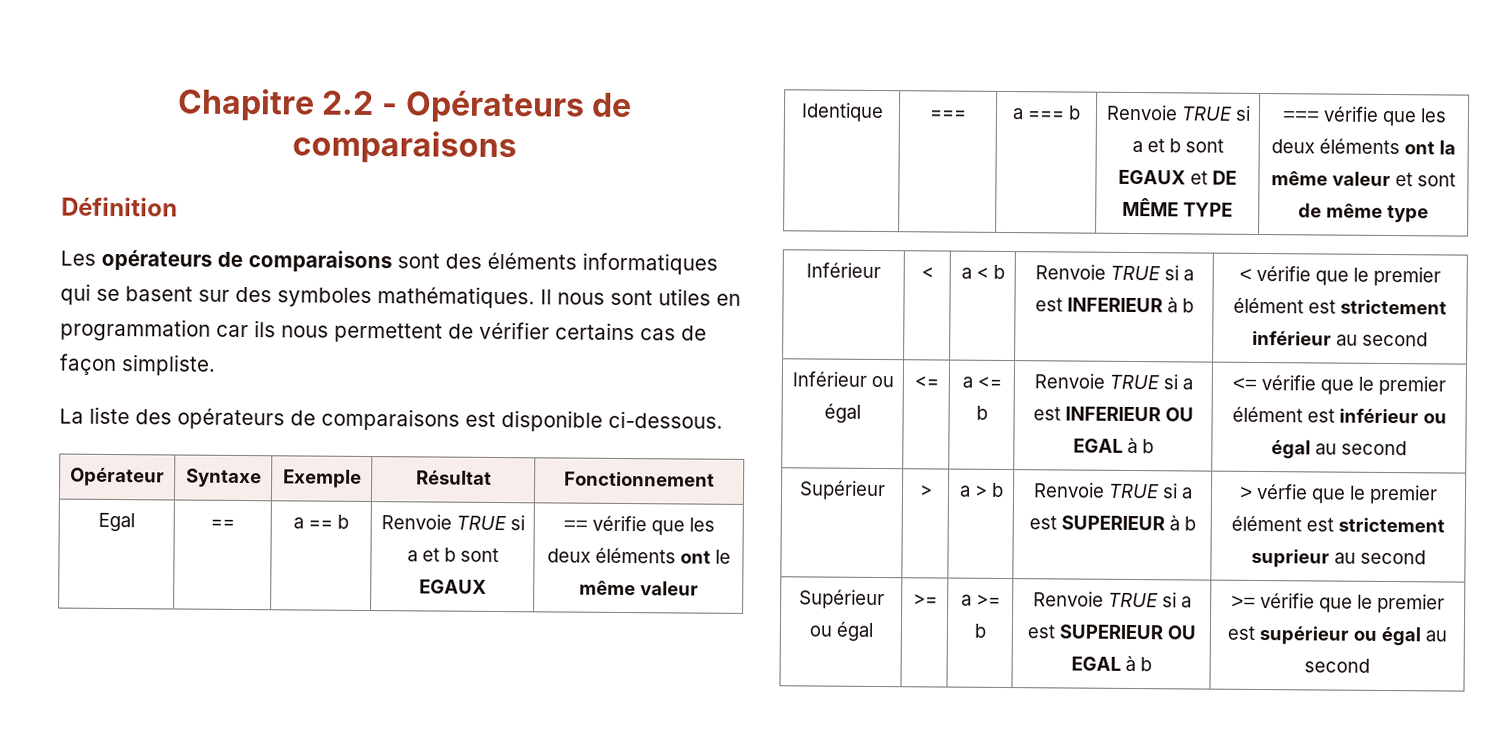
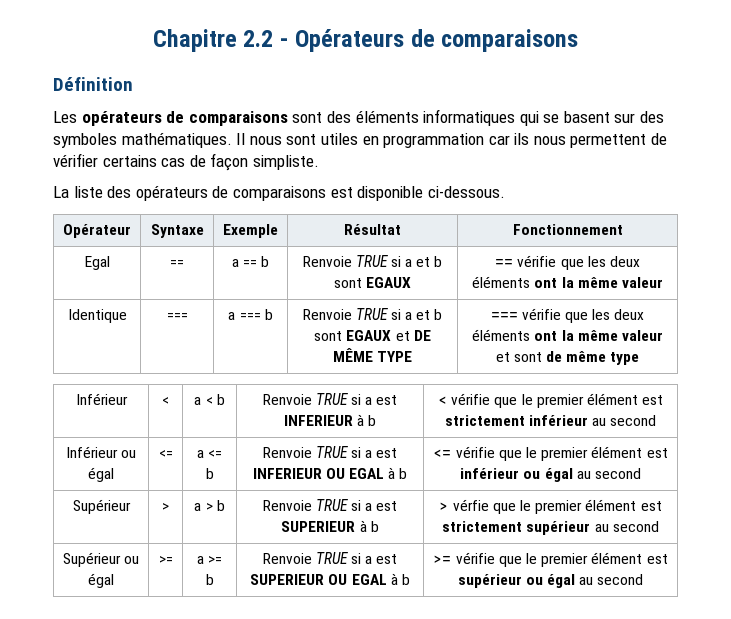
[714,549,731,564] le -> [561,277,574,288] la
[1250,548,1330,568] suprieur -> [526,521,591,535] supérieur
(1445, 603) none -> [591,552,643,564] élément

